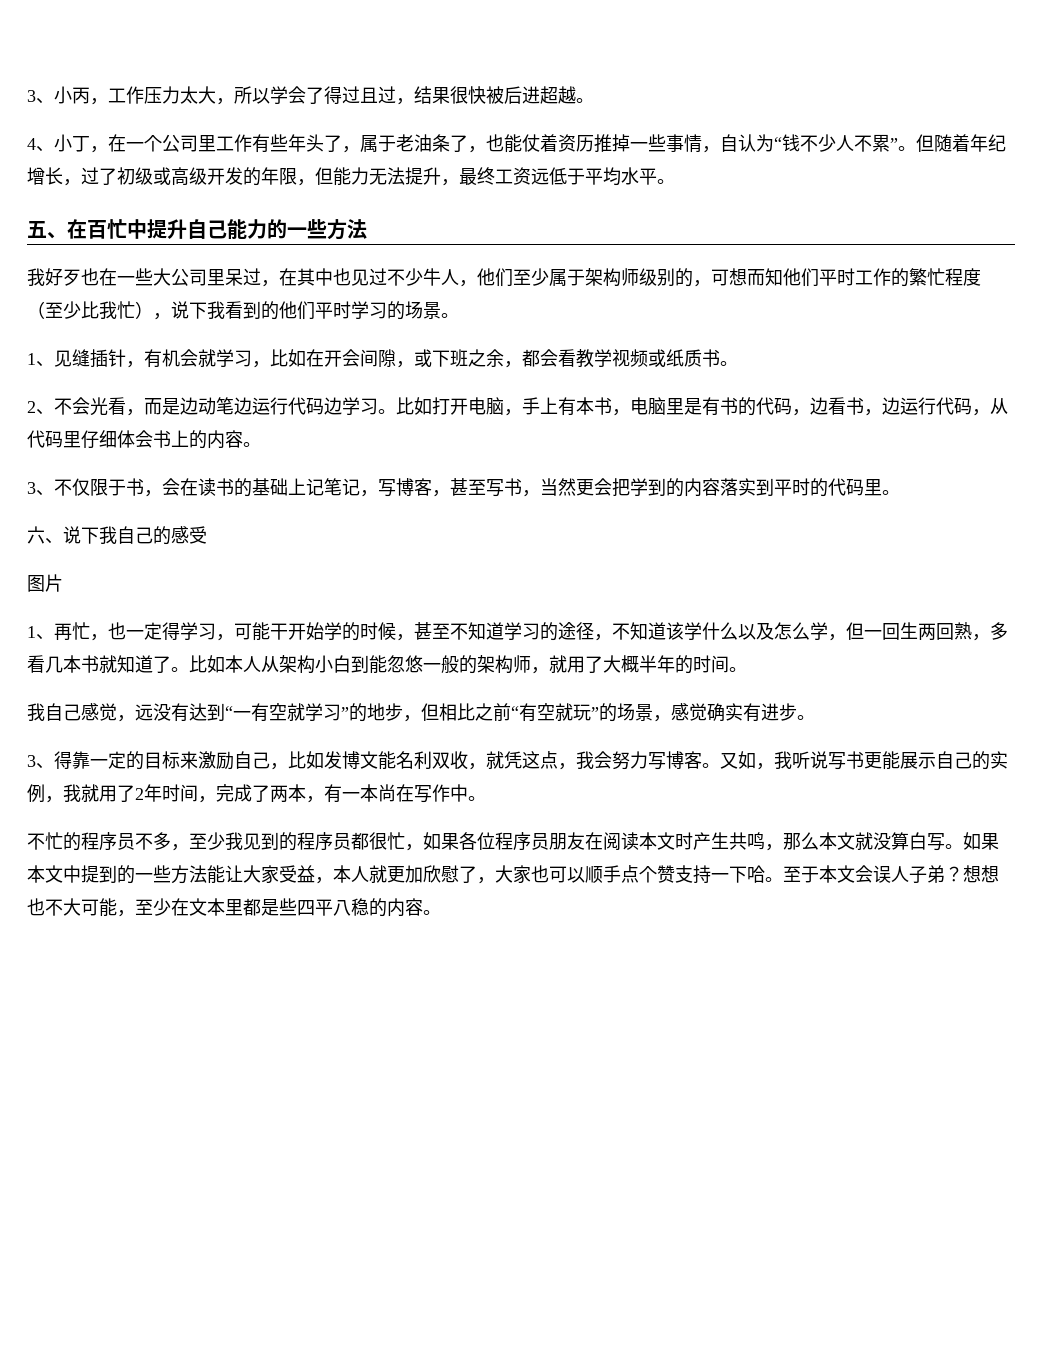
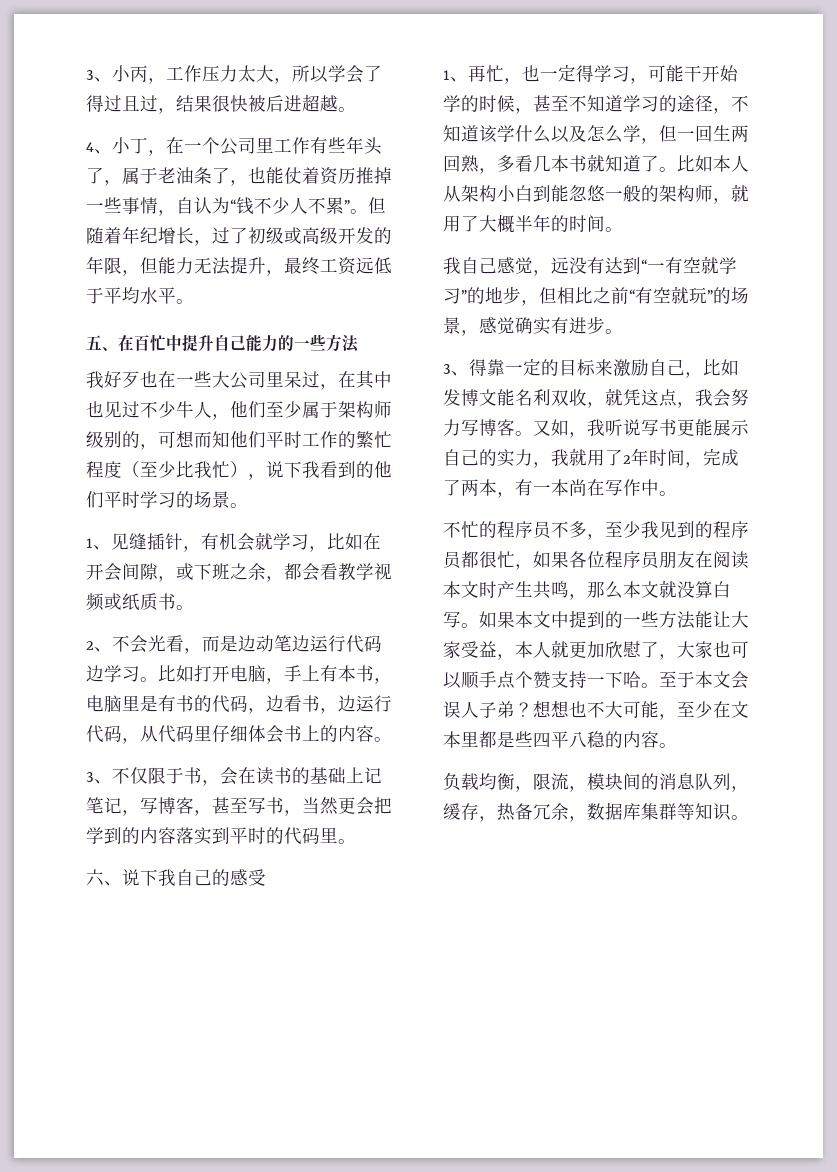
[27,574,63,592] // 图片 -> (266, 877) none
[27,784,45,803] 例 -> [515,449,533,466] 力
(441, 912) none -> [443,773,749,792] [443,802,749,822] // 负载均衡，限流，模块间的消息队列，缓存，热备冗余，数据库集群等知识。

